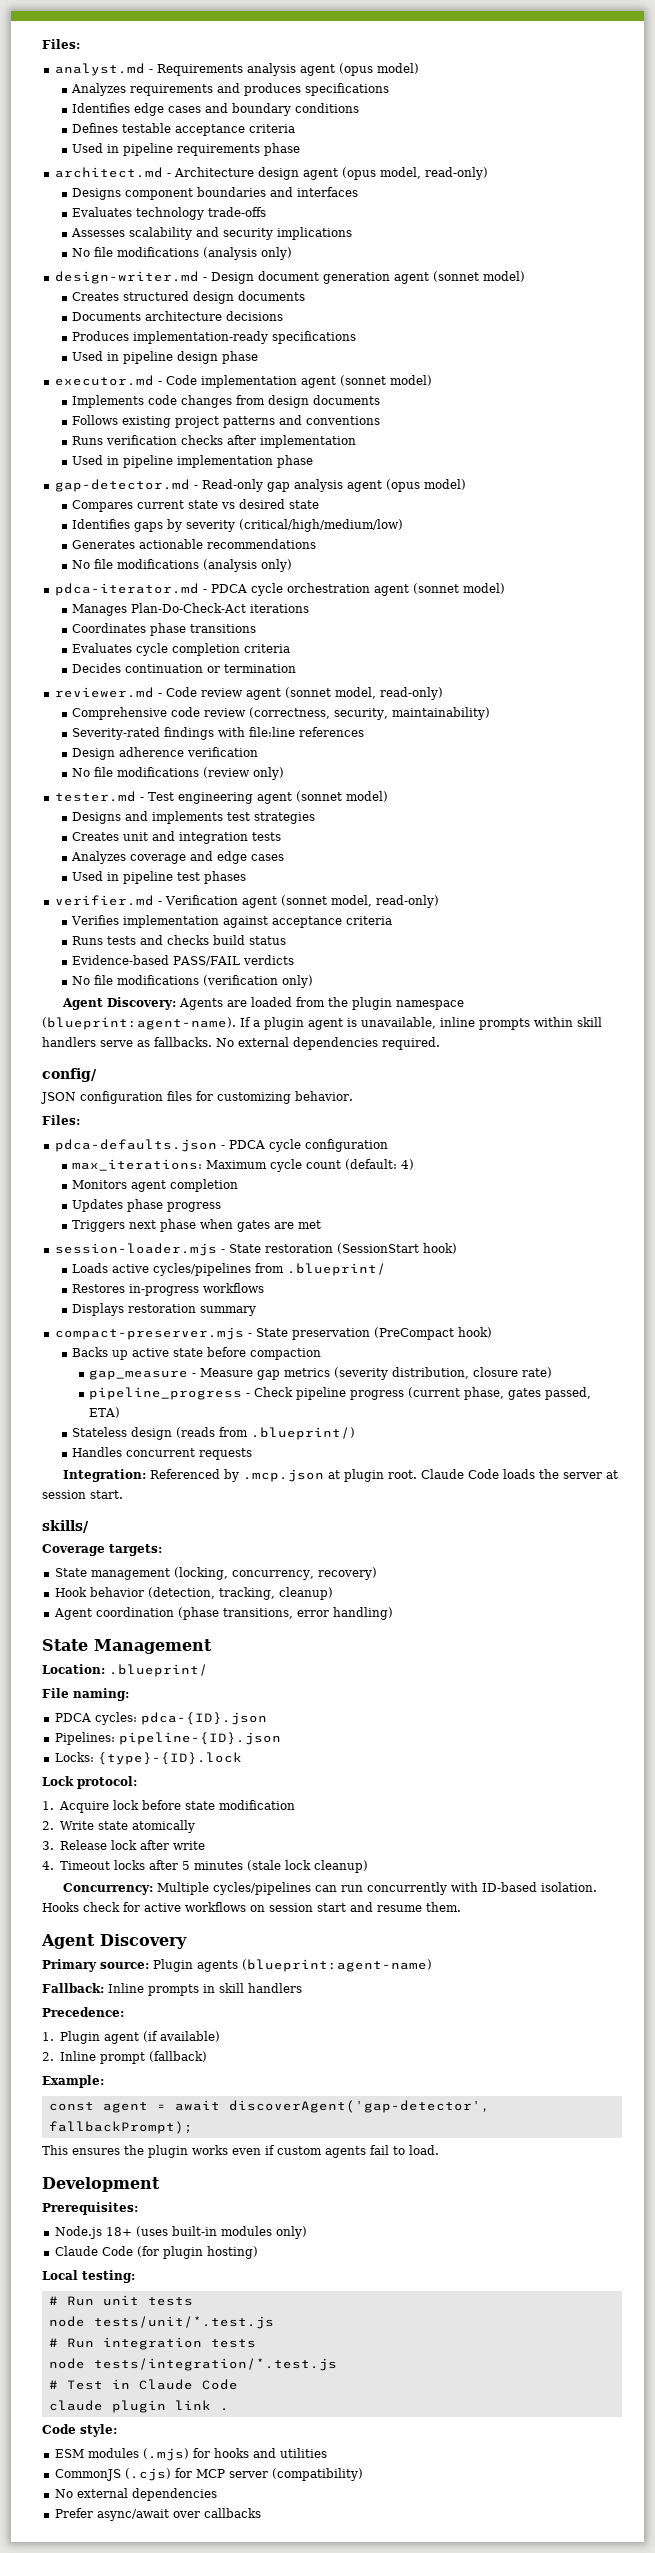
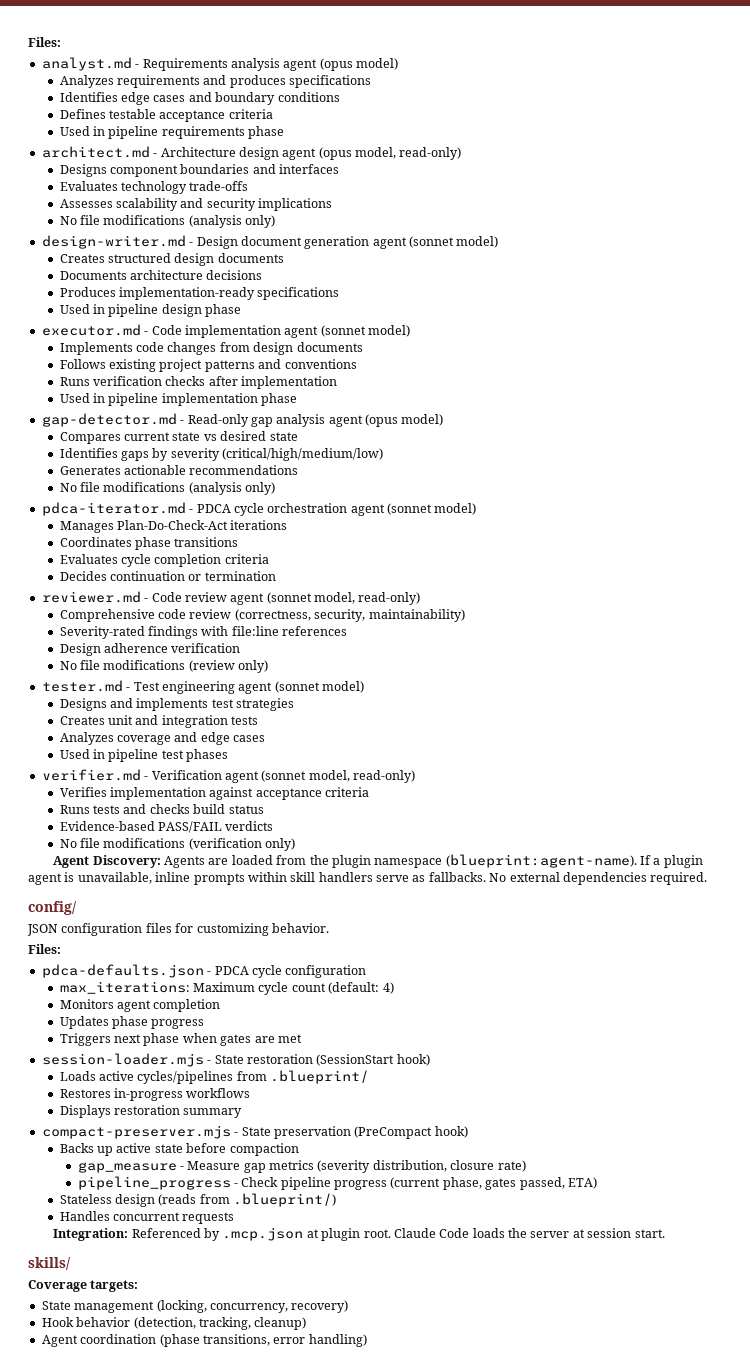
[42,1639,212,1654] [42,1664,208,1677] [42,1688,129,1701] [54,1712,267,1725] [54,1732,281,1745] [54,1752,242,1765] [42,1776,137,1789] [42,1800,295,1813] [42,1820,195,1833] [42,1840,205,1850] [42,1860,368,1873] [63,1882,598,1895] [42,1902,461,1912] [41,1934,187,1949] [42,1959,432,1972] [42,1983,302,1996] [42,2007,124,2017] [42,2031,220,2044] [42,2051,207,2064] [42,2075,104,2088] [48,2100,490,2113] [48,2121,193,2134] [42,2145,439,2158] [42,2177,160,2192] [42,2202,138,2215] [54,2226,307,2239] [54,2246,258,2259] [42,2270,135,2283] [48,2295,193,2306] [48,2316,274,2329] [48,2337,256,2350] [48,2358,337,2371] [48,2379,238,2390] [48,2400,229,2413] [42,2424,117,2437] [54,2448,327,2461] [54,2468,363,2481] [54,2488,217,2501] [54,2508,261,2521] // State Management // Location: .blueprint/ // File naming: // PDCA cycles: pdca-{ID}.json // Pipelines: pipeline-{ID}.json // Locks: {type}-{ID}.lock // Lock protocol: // 1. Acquire lock before state modification // 2. Write state atomically // 3. Release lock after write // 4. Timeout locks after 5 minutes (stale lock cleanup) // Concurrency: Multiple cycles/pipelines can run concurrently with ID-based isolation. Hooks check for active workflows on session start and resume them. // Agent Discovery // Primary source: Plugin agents (blueprint:agent-name) // Fallback: Inline prompts in skill handlers // Precedence: // 1. Plugin agent (if available) // 2. Inline prompt (fallback) // Example: // const agent = await discoverAgent('gap-detector', fallbackPrompt); // This ensures the plugin works even if custom agents fail to load. // Development // Prerequisites: // Node.js 18+ (uses built-in modules only) // Claude Code (for plugin hosting) // Local testing: // # Run unit tests // node tests/unit/*.test.js // # Run integration tests // node tests/integration/*.test.js // # Test in Claude Code // claude plugin link . // Code style: // ESM modules (.mjs) for hooks and utilities // CommonJS (.cjs) for MCP server (compatibility) // No external dependencies // Prefer async/await over callbacks -> (367, 1340) none

